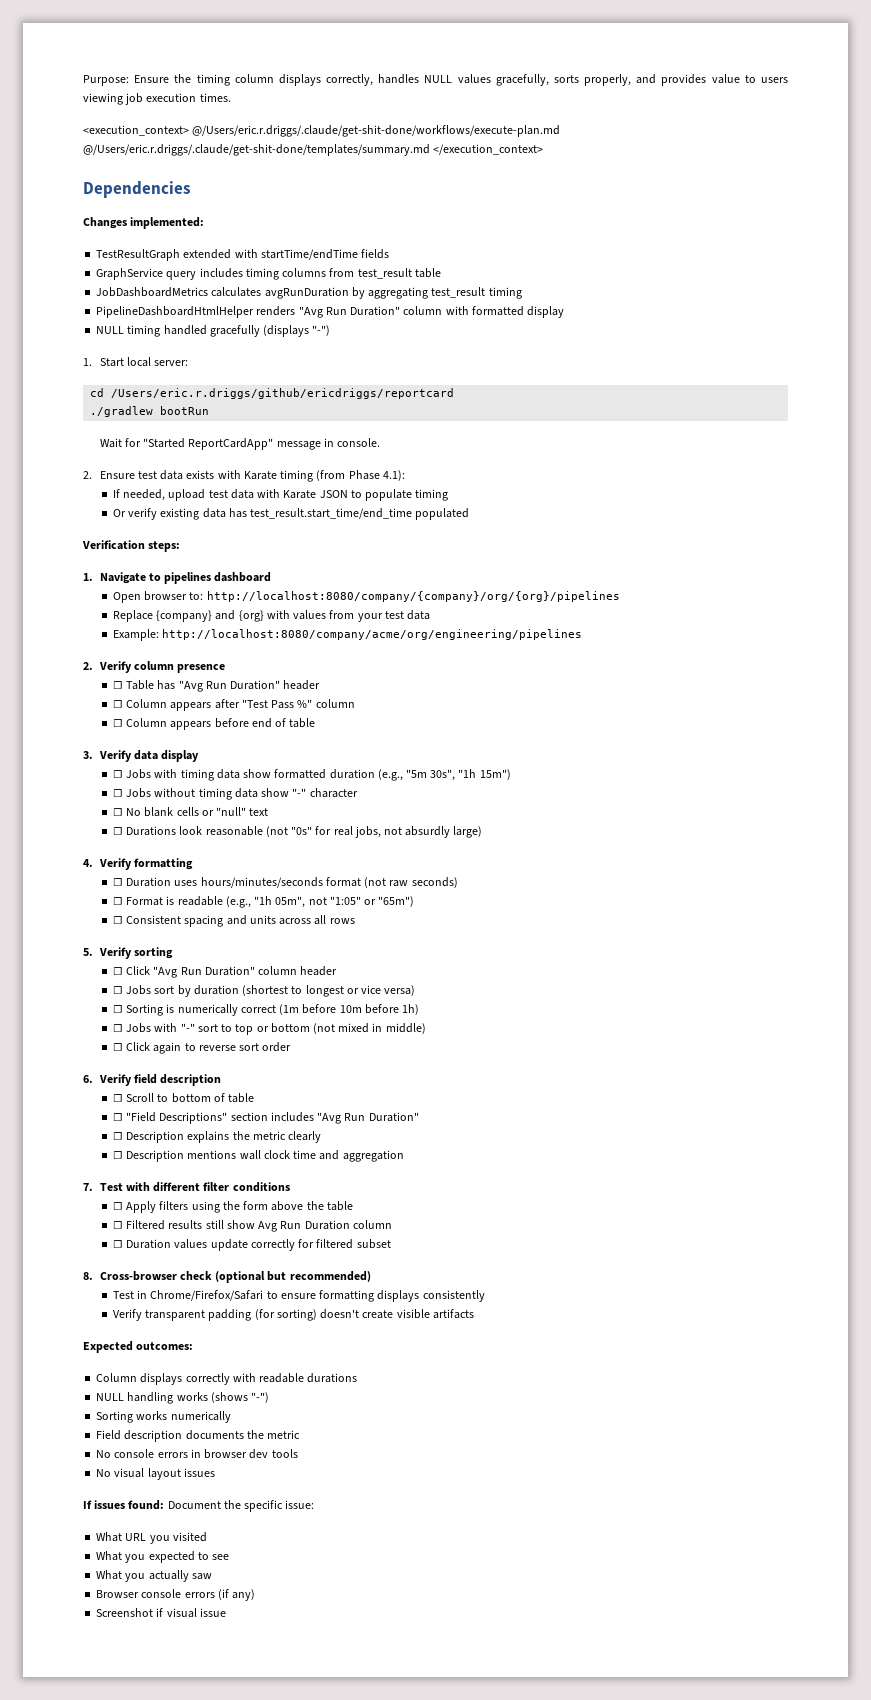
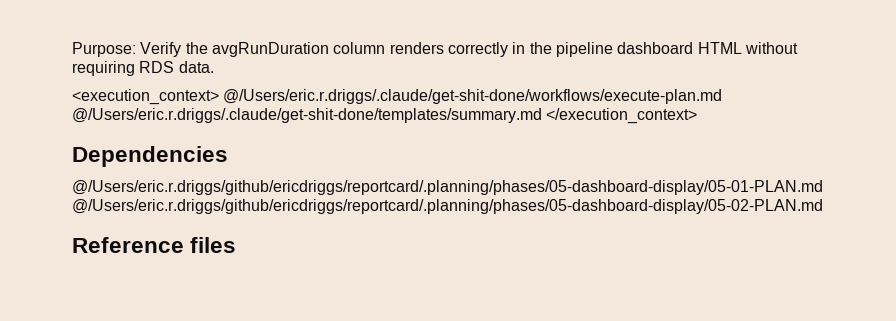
[134,74,788,86] [83,93,231,105] Ensure the timing column displays correctly, handles NULL values gracefully, sorts properly, and provides value to users viewing job execution times. -> [140,42,798,57] [72,61,214,76] Verify the avgRunDuration column renders correctly in the pipeline dashboard HTML without requiring RDS data.
[83,217,205,229] [96,249,390,261] [96,268,441,280] [96,287,522,299] [96,306,565,318] [96,325,331,337] [83,357,189,367] [90,388,455,399] [90,406,210,417] [99,438,381,450] [83,470,405,482] [112,489,449,501] [112,508,470,520] [82,540,181,552] [83,572,272,584] [112,591,620,603] [112,610,431,622] [112,629,583,641] [83,661,226,673] [112,680,321,692] [112,699,355,711] [112,718,316,730] [83,750,200,762] [112,769,511,781] [112,788,358,800] [112,807,269,817] [112,826,483,838] [83,858,193,870] [112,877,458,888] [112,896,415,908] [112,915,355,927] [83,947,173,959] [112,966,338,978] [112,985,416,997] [112,1004,420,1016] [112,1023,426,1035] [112,1042,292,1054] [83,1074,222,1086] [112,1093,255,1103] [112,1112,419,1124] [112,1131,322,1143] [112,1150,404,1162] [83,1182,290,1192] [112,1201,353,1213] [112,1220,392,1232] [112,1239,391,1251] [83,1271,371,1283] [112,1290,485,1302] [112,1309,474,1321] [83,1341,194,1353] [96,1373,358,1385] [96,1392,270,1404] [96,1411,231,1423] [96,1430,301,1442] [96,1449,298,1459] [96,1468,215,1480] [83,1500,315,1512] [96,1532,207,1544] [96,1551,230,1563] [96,1570,212,1582] [96,1589,256,1601] [96,1608,226,1618] Changes implemented: // TestResultGraph extended with startTime/endTime fields // GraphService query includes timing columns from test_result table // JobDashboardMetrics calculates avgRunDuration by aggregating test_result timing // PipelineDashboardHtmlHelper renders "Avg Run Duration" column with formatted display // NULL timing handled gracefully (displays "-") // 1. Start local server: // cd /Users/eric.r.driggs/github/ericdriggs/reportcard // ./gradlew bootRun // Wait for "Started ReportCardApp" message in console. // 2. Ensure test data exists with Karate timing (from Phase 4.1): // If needed, upload test data with Karate JSON to populate timing // Or verify existing data has test_result.start_time/end_time populated // Verification steps: // 1. Navigate to pipelines dashboard // Open browser to: http://localhost:8080/company/{company}/org/{org}/pipelines // Replace {company} and {org} with values from your test data // Example: http://localhost:8080/company/acme/org/engineering/pipelines // 2. Verify column presence // ☐ Table has "Avg Run Duration" header // ☐ Column appears after "Test Pass %" column // ☐ Column appears before end of table // 3. Verify data display // ☐ Jobs with timing data show formatted duration (e.g., "5m 30s", "1h 15m") // ☐ Jobs without timing data show "-" character // ☐ No blank cells or "null" text // ☐ Durations look reasonable (not "0s" for real jobs, not absurdly large) // 4. Verify formatting // ☐ Duration uses hours/minutes/seconds format (not raw seconds) // ☐ Format is readable (e.g., "1h 05m", not "1:05" or "65m") // ☐ Consistent spacing and units across all rows // 5. Verify sorting // ☐ Click "Avg Run Duration" column header // ☐ Jobs sort by duration (shortest to longest or vice versa) // ☐ Sorting is numerically correct (1m before 10m before 1h) // ☐ Jobs with "-" sort to top or bottom (not mixed in middle) // ☐ Click again to reverse sort order // 6. Verify field description // ☐ Scroll to bottom of table // ☐ "Field Descriptions" section includes "Avg Run Duration" // ☐ Description explains the metric clearly // ☐ Description mentions wall clock time and aggregation // 7. Test with different filter conditions // ☐ Apply filters using the form above the table // ☐ Filtered results still show Avg Run Duration column // ☐ Duration values update correctly for filtered subset // 8. Cross-browser check (optional but recommended) // Test in Chrome/Firefox/Safari to ensure formatting displays consistently // Verify transparent padding (for sorting) doesn't create visible artifacts // Expected outcomes: // Column displays correctly with readable durations // NULL handling works (shows "-") // Sorting works numerically // Field description documents the metric // No console errors in browser dev tools // No visual layout issues // If issues found: Document the specific issue: // What URL you visited // What you expected to see // What you actually saw // Browser console errors (if any) // Screenshot if visual issue -> [72,180,823,195] [72,199,823,214] [72,237,237,253] @/Users/eric.r.driggs/github/ericdriggs/reportcard/.planning/phases/05-dashboard-display/05-01-PLAN.md @/Users/eric.r.driggs/github/ericdriggs/reportcard/.planning/phases/05-dashboard-display/05-02-PLAN.md // Reference files

